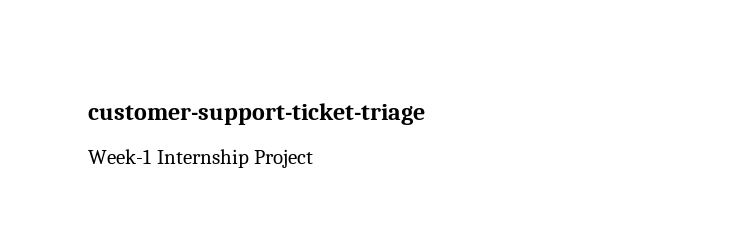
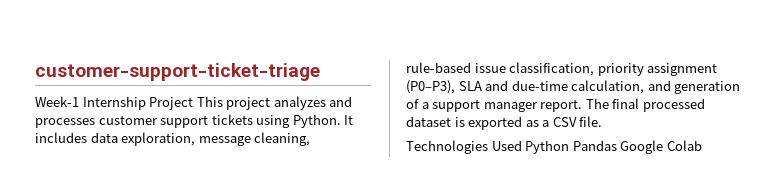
(314, 158) none -> [196,96,353,110] [35,114,354,128] [35,132,311,146] [406,62,718,76] [406,80,741,94] [406,98,705,112] [406,116,603,130] [406,140,702,154] This project analyzes and processes customer support tickets using Python. It includes data exploration, message cleaning, rule-based issue classification, priority assignment (P0–P3), SLA and due-time calculation, and generation of a support manager report. The final processed dataset is exported as a CSV file. // Technologies Used Python Pandas Google Colab

